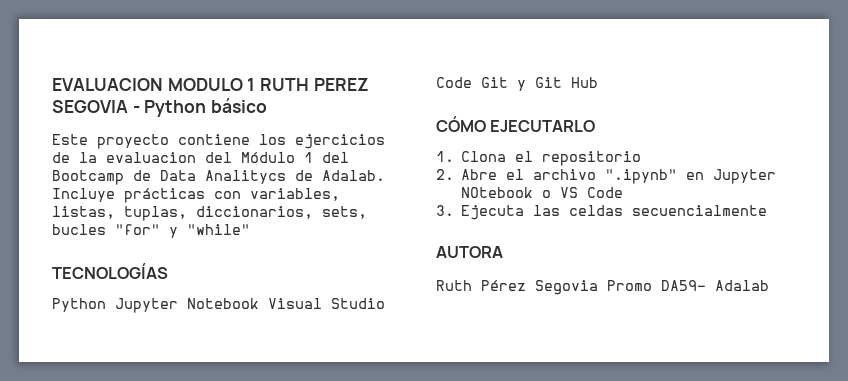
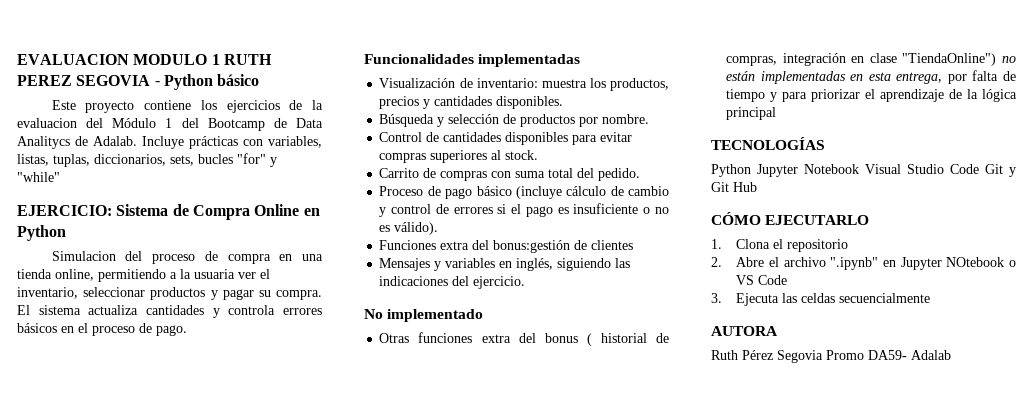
(250, 229) none -> [17,204,320,220] [17,225,66,241] [51,251,323,264] [17,269,270,282] [17,287,322,300] [17,305,322,318] [17,323,187,336] [364,54,581,67] [379,78,669,91] [379,96,564,109] [379,114,650,127] [379,132,633,145] [379,150,539,163] [379,168,641,181] [379,186,669,199] [379,203,669,217] [379,222,439,235] [379,240,634,253] [379,258,631,271] [379,276,526,289] [364,309,484,322] [379,332,669,346] [726,53,1016,66] [726,70,1016,84] [726,89,1017,102] [726,107,777,120] // EJERCICIO: Sistema de Compra Online en Python // Simulacion del proceso de compra en una tienda online, permitiendo a la usuaria ver el inventario, seleccionar productos y pagar su compra. El sistema actualiza cantidades y controla errores básicos en el proceso de pago. // Funcionalidades implementadas // Visualización de inventario: muestra los productos, precios y cantidades disponibles. // Búsqueda y selección de productos por nombre. // Control de cantidades disponibles para evitar compras superiores al stock. // Carrito de compras con suma total del pedido. // Proceso de pago básico (incluye cálculo de cambio y control de errores si el pago es insuficiente o no es válido). // Funciones extra del bonus:gestión de clientes // Mensajes y variables en inglés, siguiendo las indicaciones del ejercicio. // No implementado // Otras funciones extra del bonus ( historial de compras, integración en clase "TiendaOnline") no están implementadas en esta entrega, por falta de tiempo y para priorizar el aprendizaje de la lógica principal

